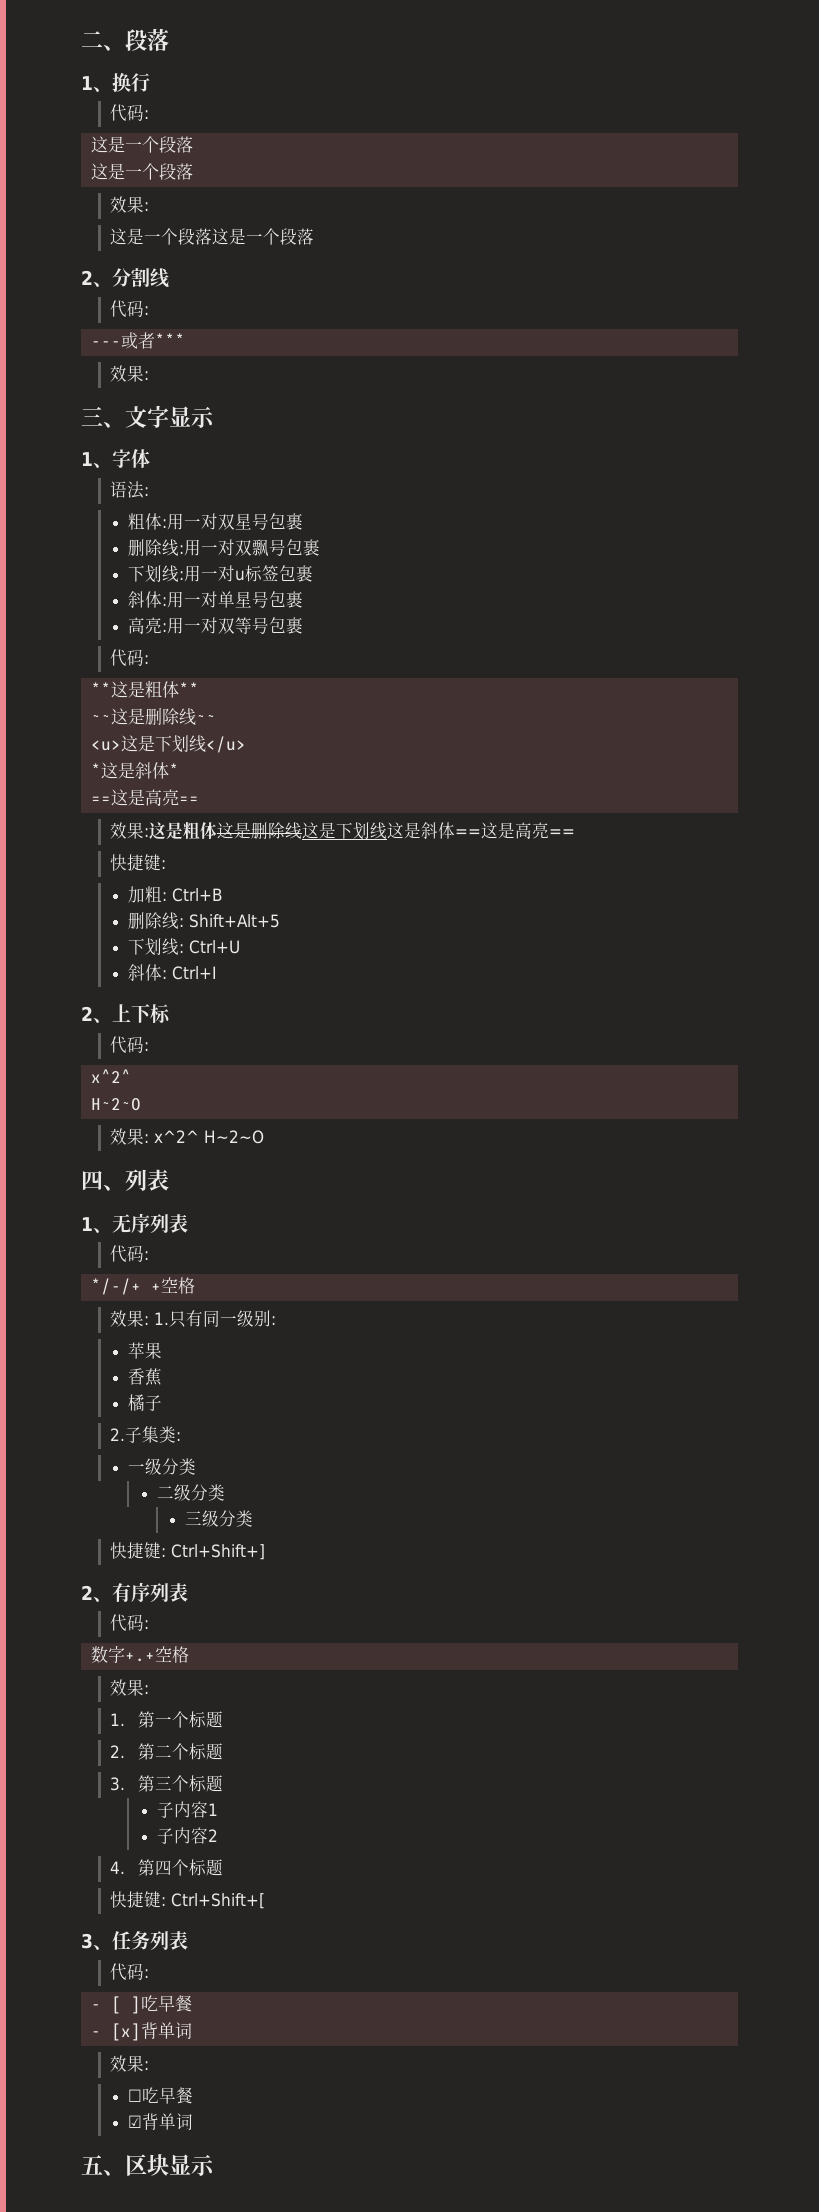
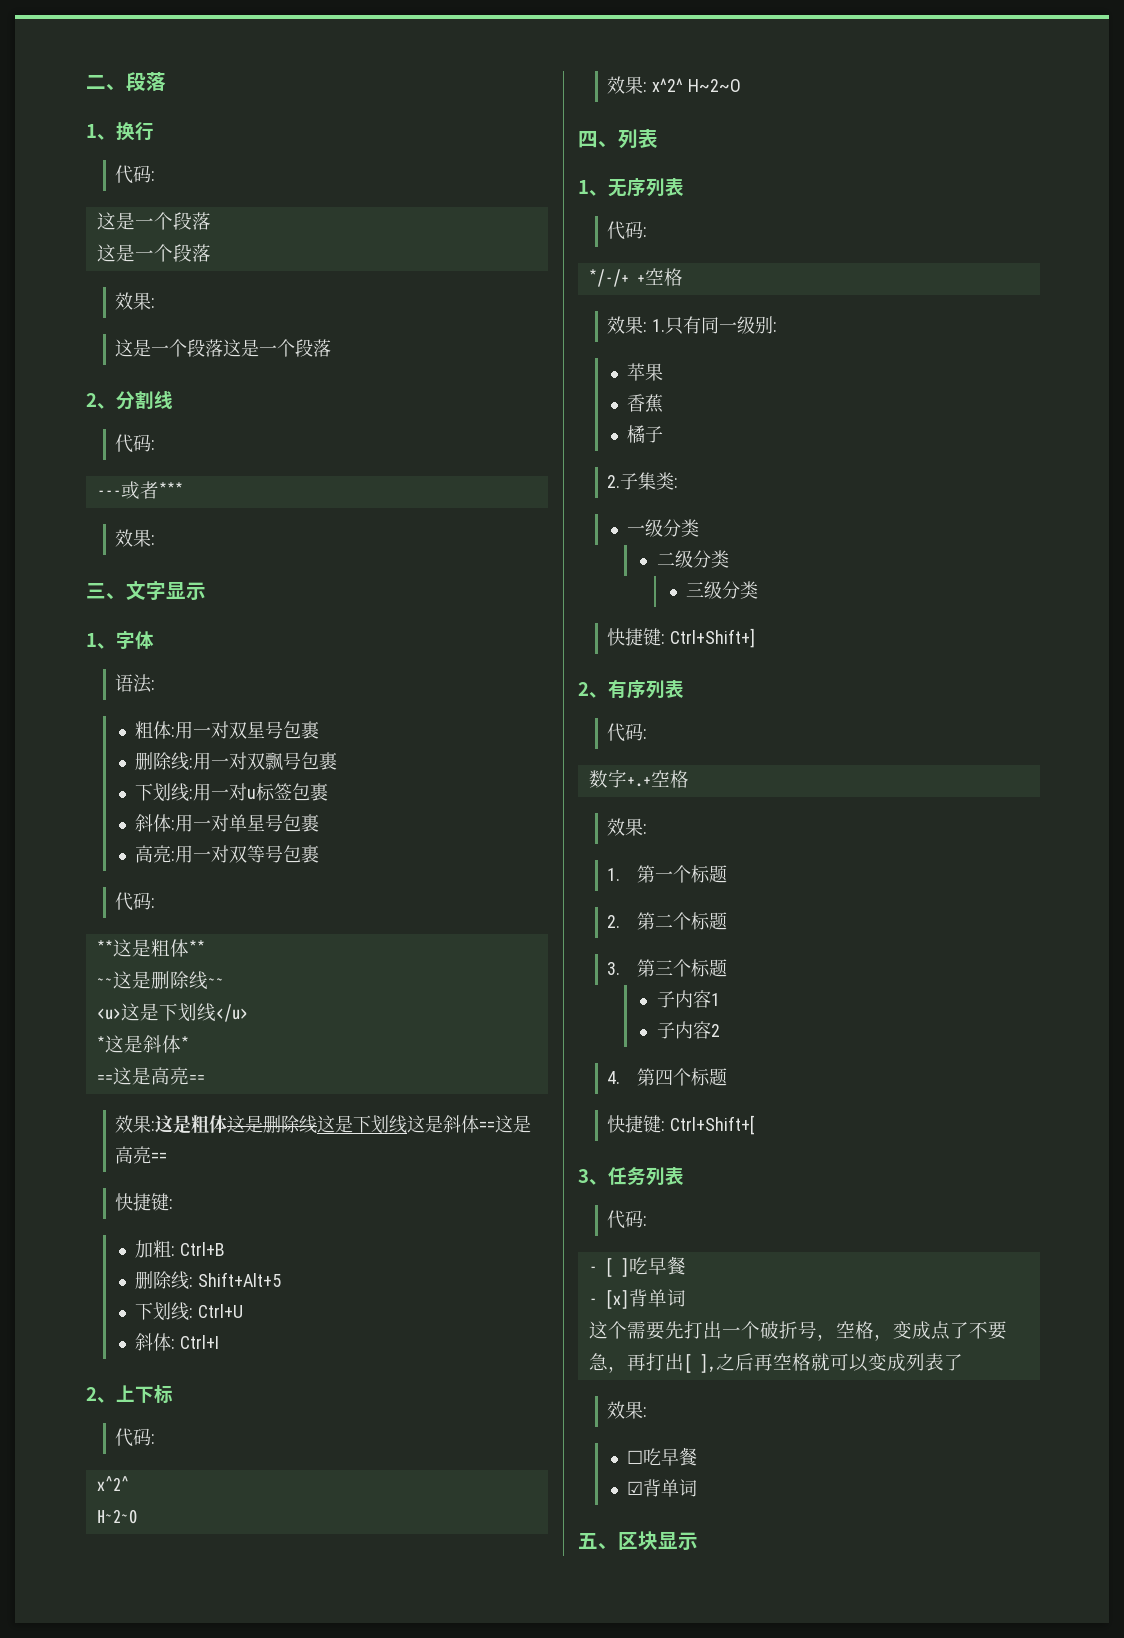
(192, 2030) none -> [588,1321,1007,1341] [588,1353,963,1373] // 这个需要先打出一个破折号，空格，变成点了不要急，再打出[ ],之后再空格就可以变成列表了

